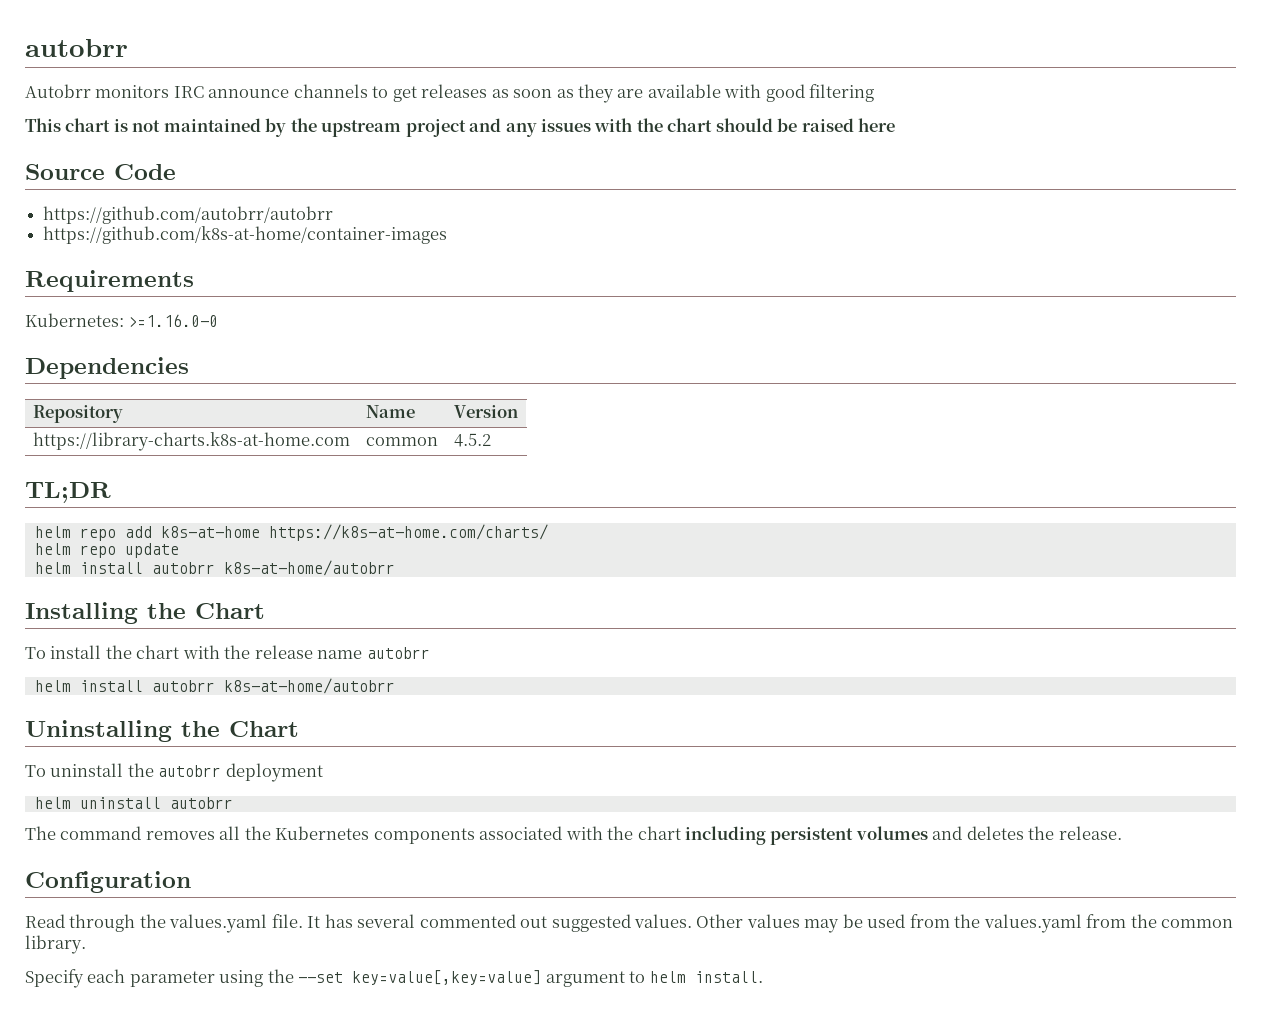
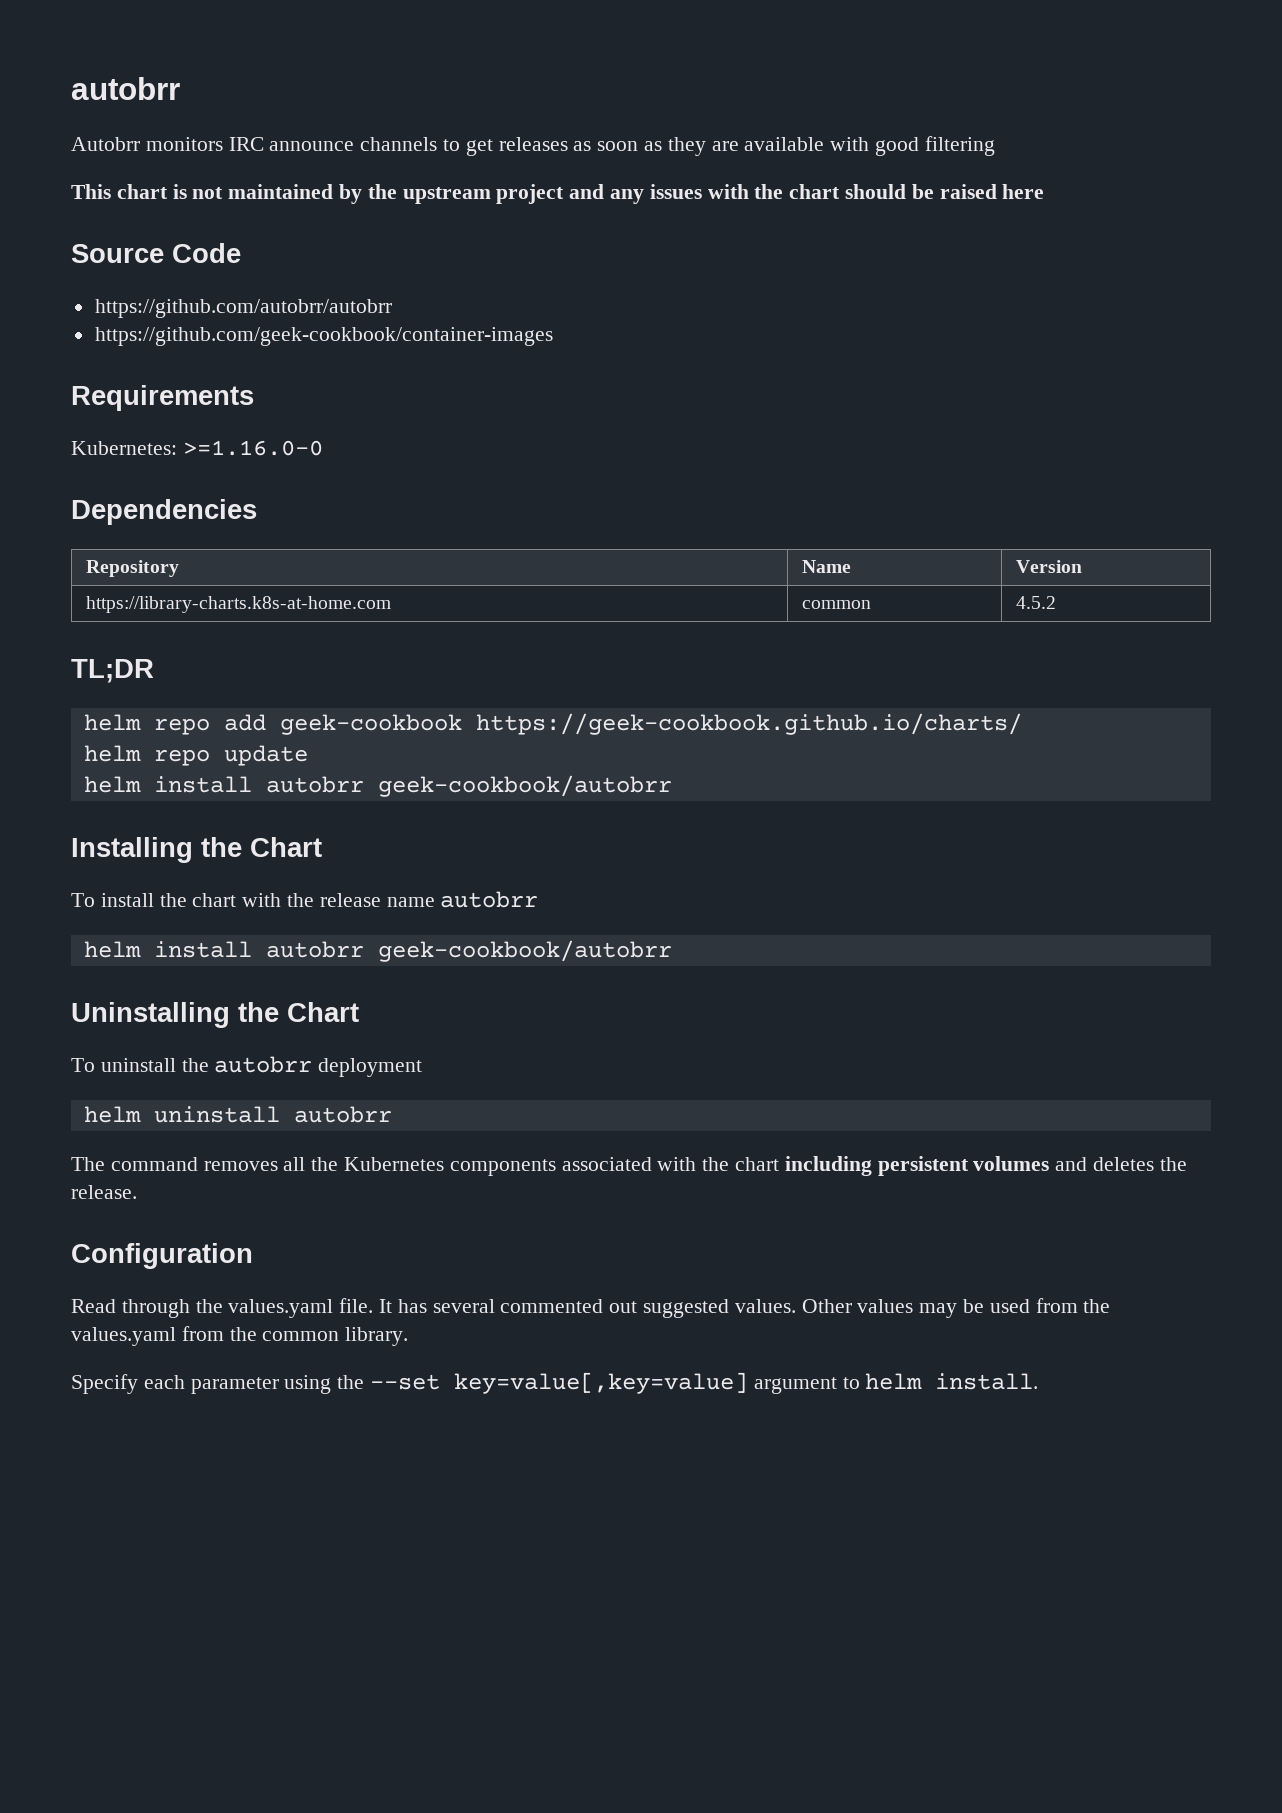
[43,226,448,244] https://github.com/k8s-at-home/container-images -> [94,327,553,346] https://github.com/geek-cookbook/container-images
[160,524,548,541] k8s-at-home https://k8s-at-home.com/charts/ -> [279,713,1022,735] geek-cookbook https://geek-cookbook.github.io/charts/
[223,560,395,576] k8s-at-home/autobrr -> [377,775,672,797] geek-cookbook/autobrr
[223,678,395,694] k8s-at-home/autobrr -> [377,940,672,962] geek-cookbook/autobrr

